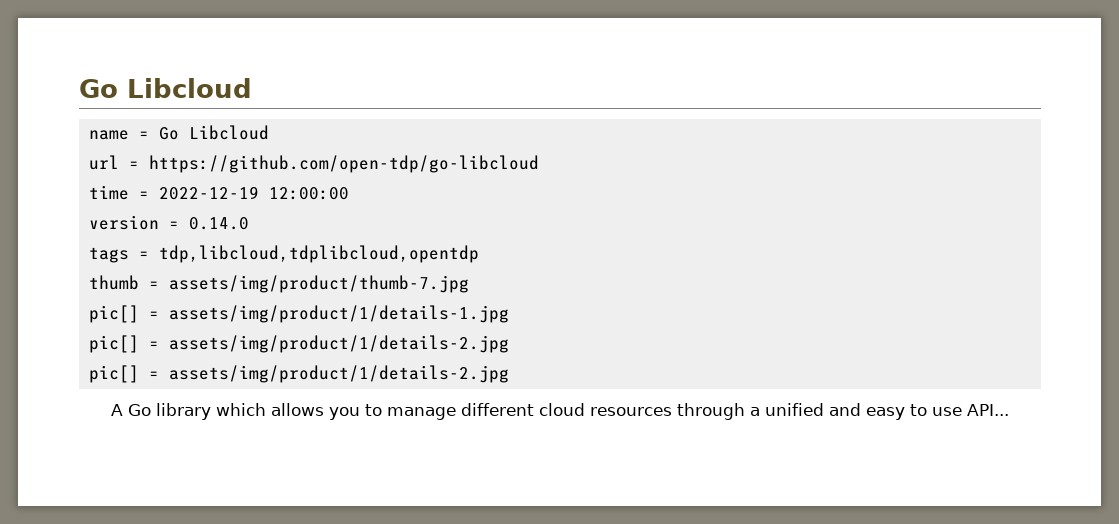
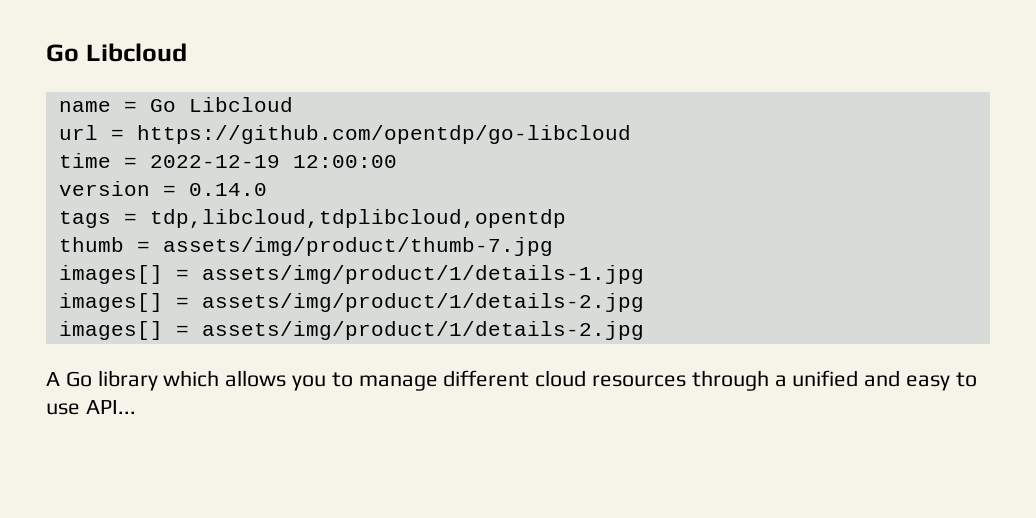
[148,155,539,173] https://github.com/open-tdp/go-libcloud -> [136,125,631,144] https://github.com/opentdp/go-libcloud
[88,305,139,323] pic[] -> [58,265,163,284] images[]
[88,335,509,353] [88,365,139,383] pic[] = assets/img/product/1/details-2.jpg // pic[] -> [58,293,644,312] [58,321,163,340] images[] = assets/img/product/1/details-2.jpg // images[]

